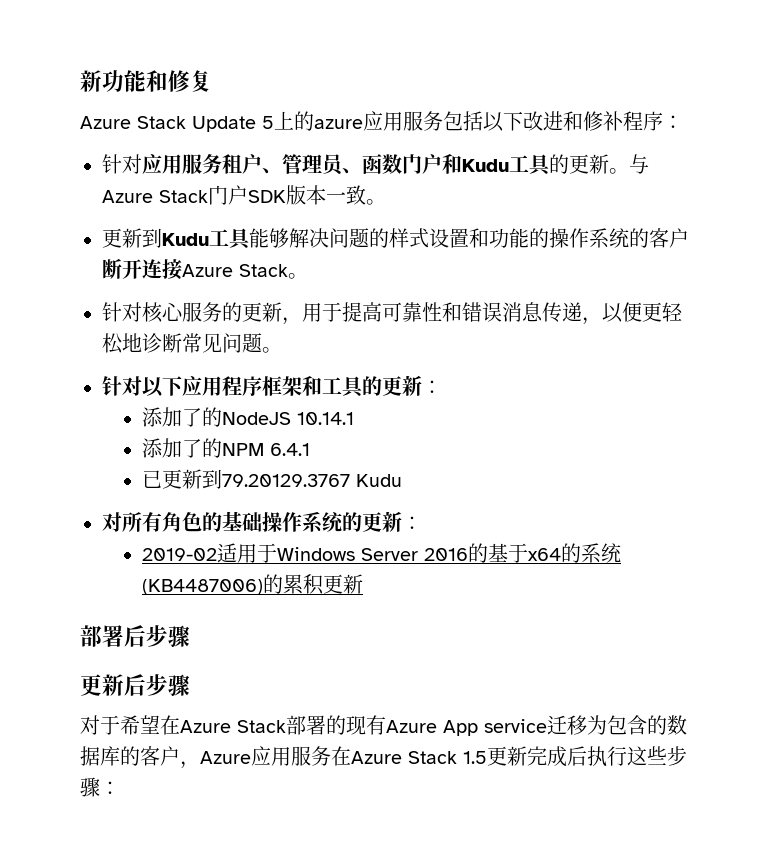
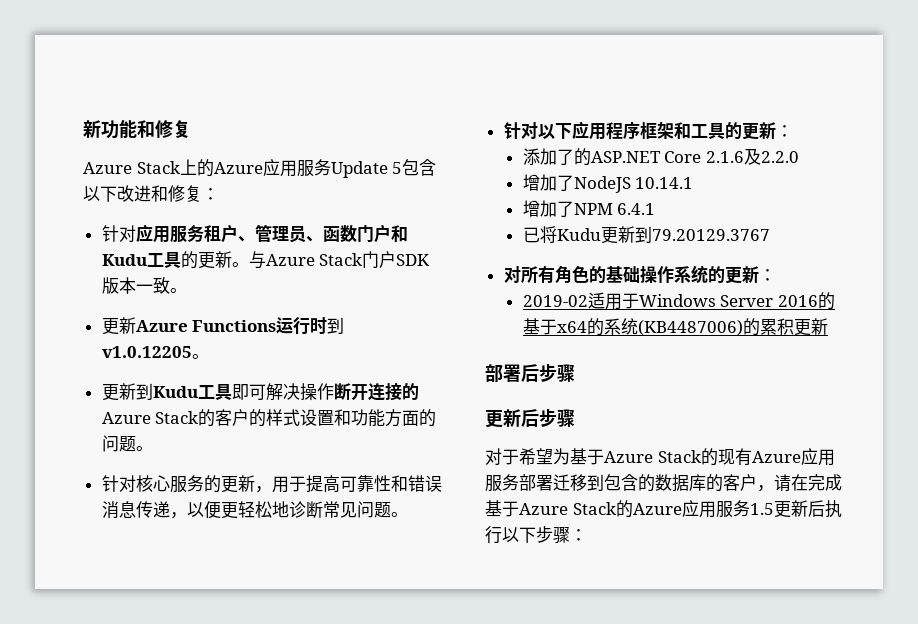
[192,111,483,132] Update 5上的azure应用服务包括 -> [179,159,437,178] 上的Azure应用服务Update 5包含
[603,111,663,131] 补程序 -> [185,185,202,202] 复
[142,228,689,250] [102,258,288,280] 到Kudu工具能够解决问题的样式设置和功能的操作系统的客户断开连接Azure Stack -> [135,317,345,335] [101,346,209,359] [101,383,419,401] [101,409,437,427] [101,435,136,452] Azure Functions运行时到v1.0.12205。 // 更新到Kudu工具即可解决操作断开连接的Azure Stack的客户的样式设置和功能方面的问题
(222, 417) none -> [590,148,799,165] [522,174,574,191] ASP.NET Core 2.1.6及2.2.0 // 增加了
[141,438,222,458] 添加了的 -> [522,200,574,217] 增加了
(162, 479) none -> [539,226,601,243] 将Kudu
[355,474,402,487] Kudu -> (770, 235) none
[160,715,326,735] 在Azure Stack部署 -> [553,448,701,465] 为基于Azure Stack
[443,715,607,736] App service迁移为 -> [800,448,835,466] [485,474,604,492] 应用服务部署迁移到
[200,746,667,767] Azure应用服务在Azure Stack 1.5更新完成后执行这些 -> [774,474,842,492] [485,500,842,518] [485,526,536,544] 请在完成基于Azure Stack的Azure应用服务1.5更新后执行以下

